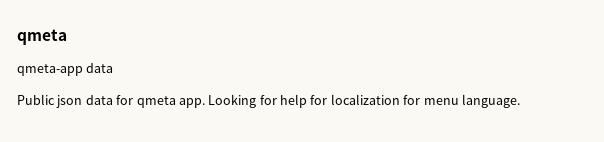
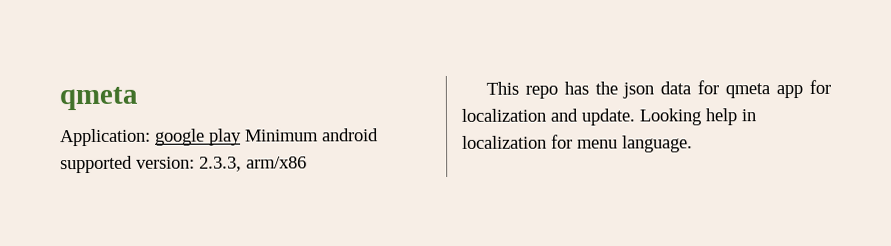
[17,63,114,76] [17,94,328,108] qmeta-app data // Public json data for qmeta app. Looking for help for -> [60,128,379,147] [60,155,307,174] [485,79,831,99] [461,108,756,126] Application: google play Minimum android supported version: 2.3.3, arm/x86 // This repo has the json data for qmeta app for localization and update. Looking help in

